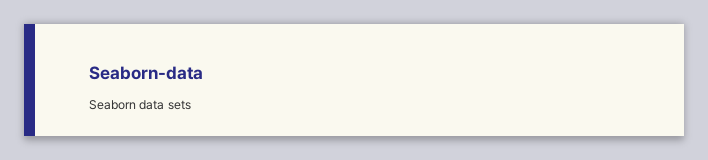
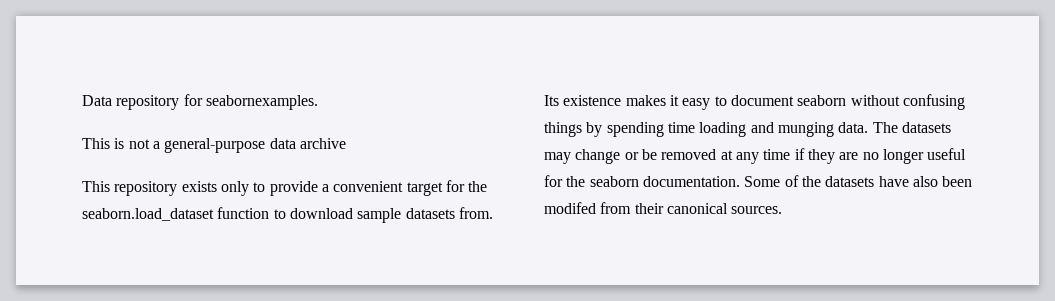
[89,66,203,80] [89,100,191,110] Seaborn-data // Seaborn data sets -> [82,94,318,110] [82,138,346,153] [82,180,488,196] [82,207,493,223] [544,94,965,110] [544,122,951,137] [544,148,967,164] [544,175,973,187] [544,202,783,214] Data repository for seabornexamples. // This is not a general-purpose data archive // This repository exists only to provide a convenient target for the seaborn.load_dataset function to download sample datasets from. Its existence makes it easy to document seaborn without confusing things by spending time loading and munging data. The datasets may change or be removed at any time if they are no longer useful for the seaborn documentation. Some of the datasets have also been modifed from their canonical sources.

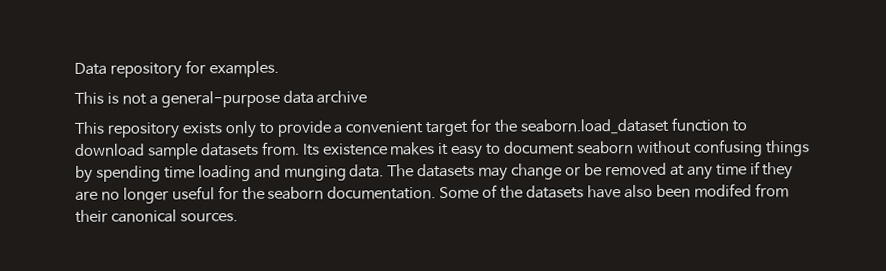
[205,95,318,110] seabornexamples. -> [208,60,279,78] examples.

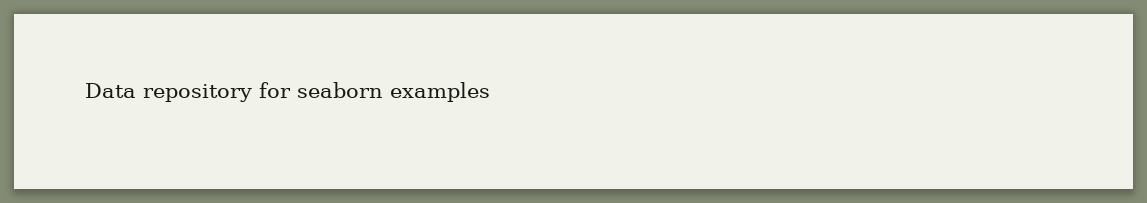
[208,60,279,78] [74,90,368,108] [74,117,747,139] [75,139,810,160] [75,161,794,183] [75,183,789,204] [75,209,238,223] examples. // This is not a general-purpose data archive // This repository exists only to provide a convenient target for the seaborn.load_dataset function to download sample datasets from. Its existence makes it easy to document seaborn without confusing things by spending time loading and munging data. The datasets may change or be removed at any time if they are no longer useful for the seaborn documentation. Some of the datasets have also been modifed from their canonical sources. -> [297,82,490,102] seaborn examples

